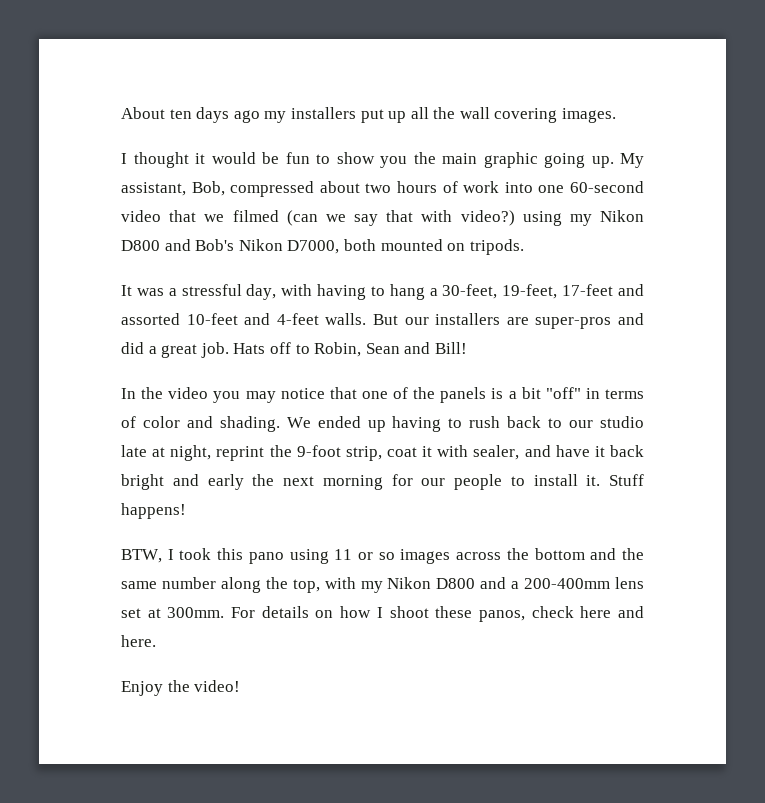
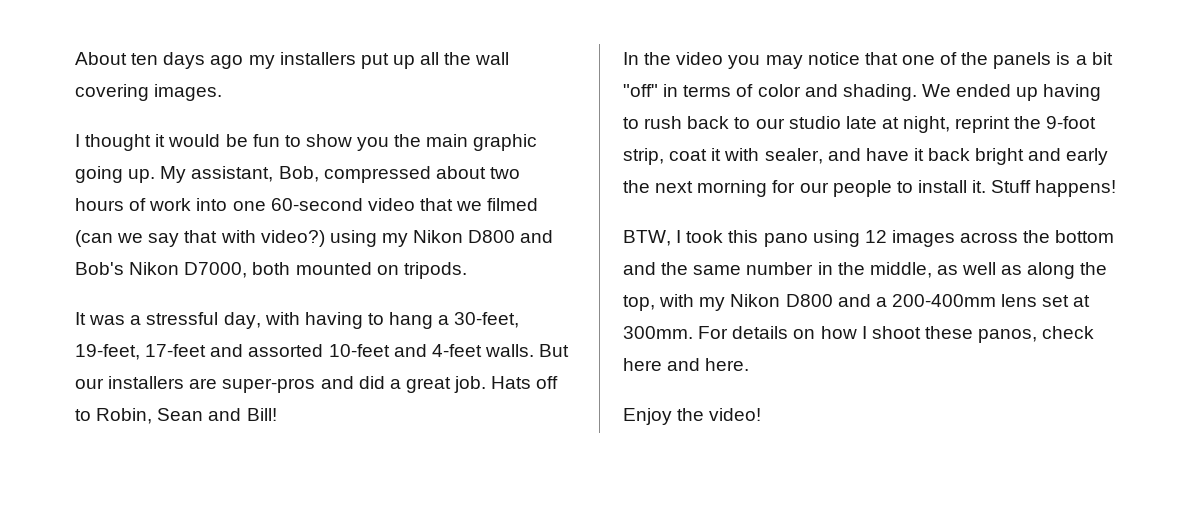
[334,549,395,560] 11 or so -> [864,230,887,243] 12
(216, 583) none -> [817,262,1023,278] in the middle, as well as

